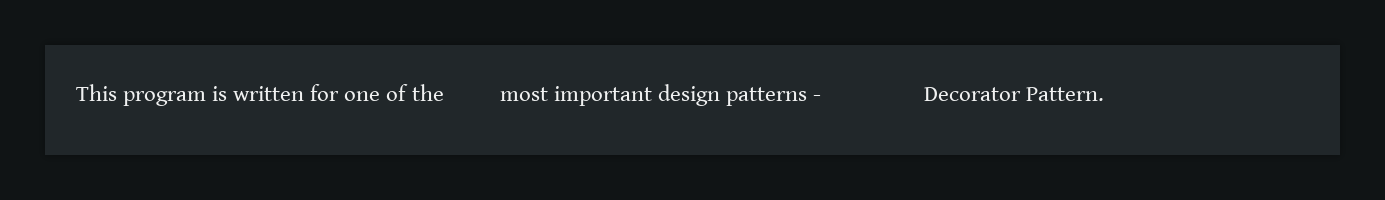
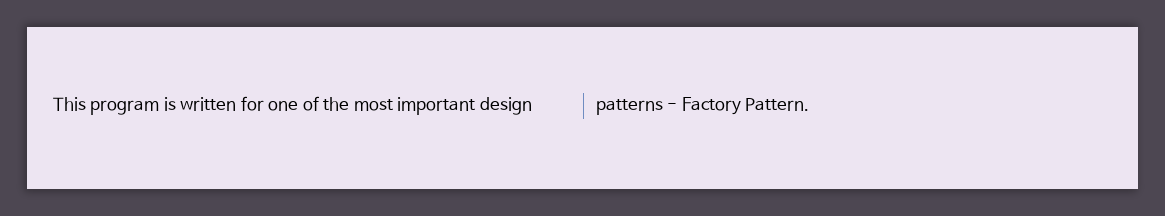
[924,87,1021,101] Decorator -> [681,97,741,115] Factory

